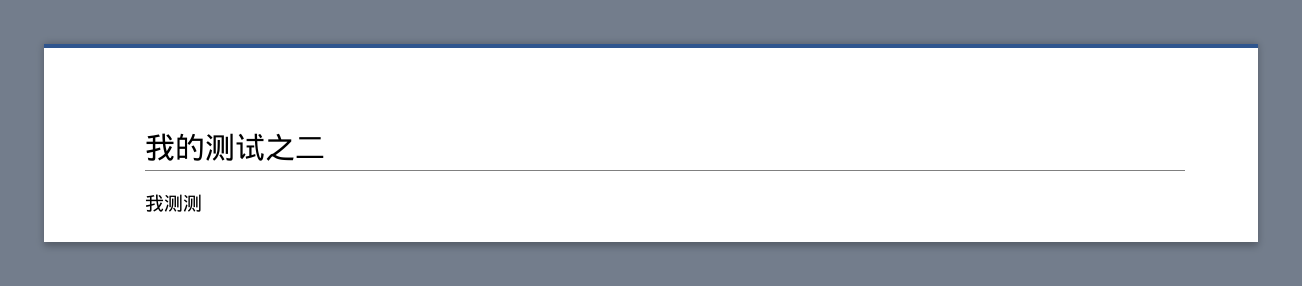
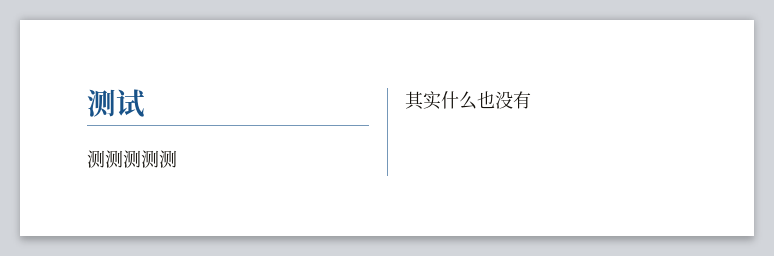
[145,133,205,161] 我的 -> (87, 103) none
[265,133,325,161] [145,194,202,212] 之二 // 我测测 -> [87,150,177,168] [405,91,531,110] // 测测测测测 // 其实什么也没有

